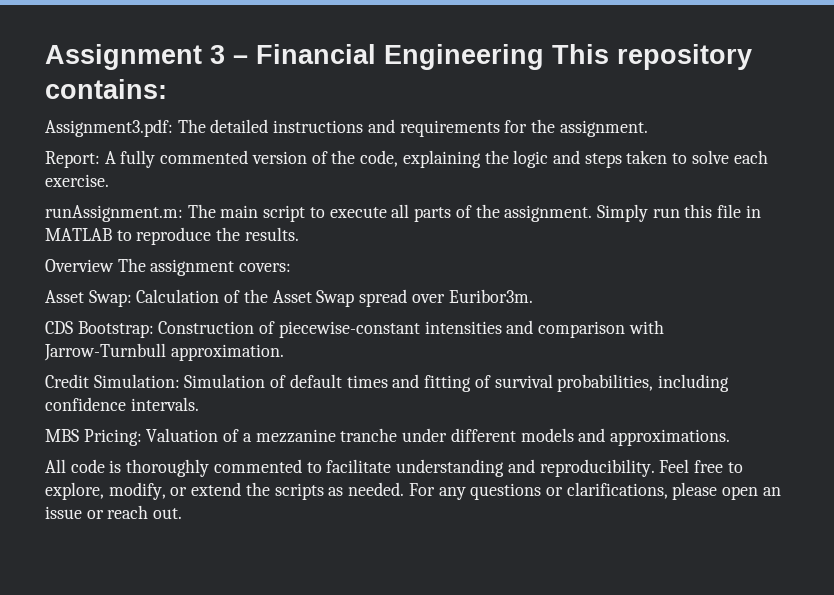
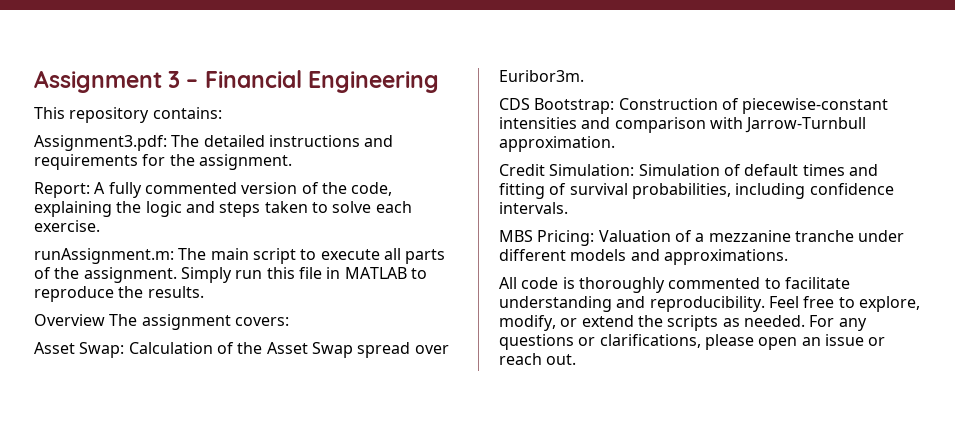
(544, 57) none -> (439, 82) //

